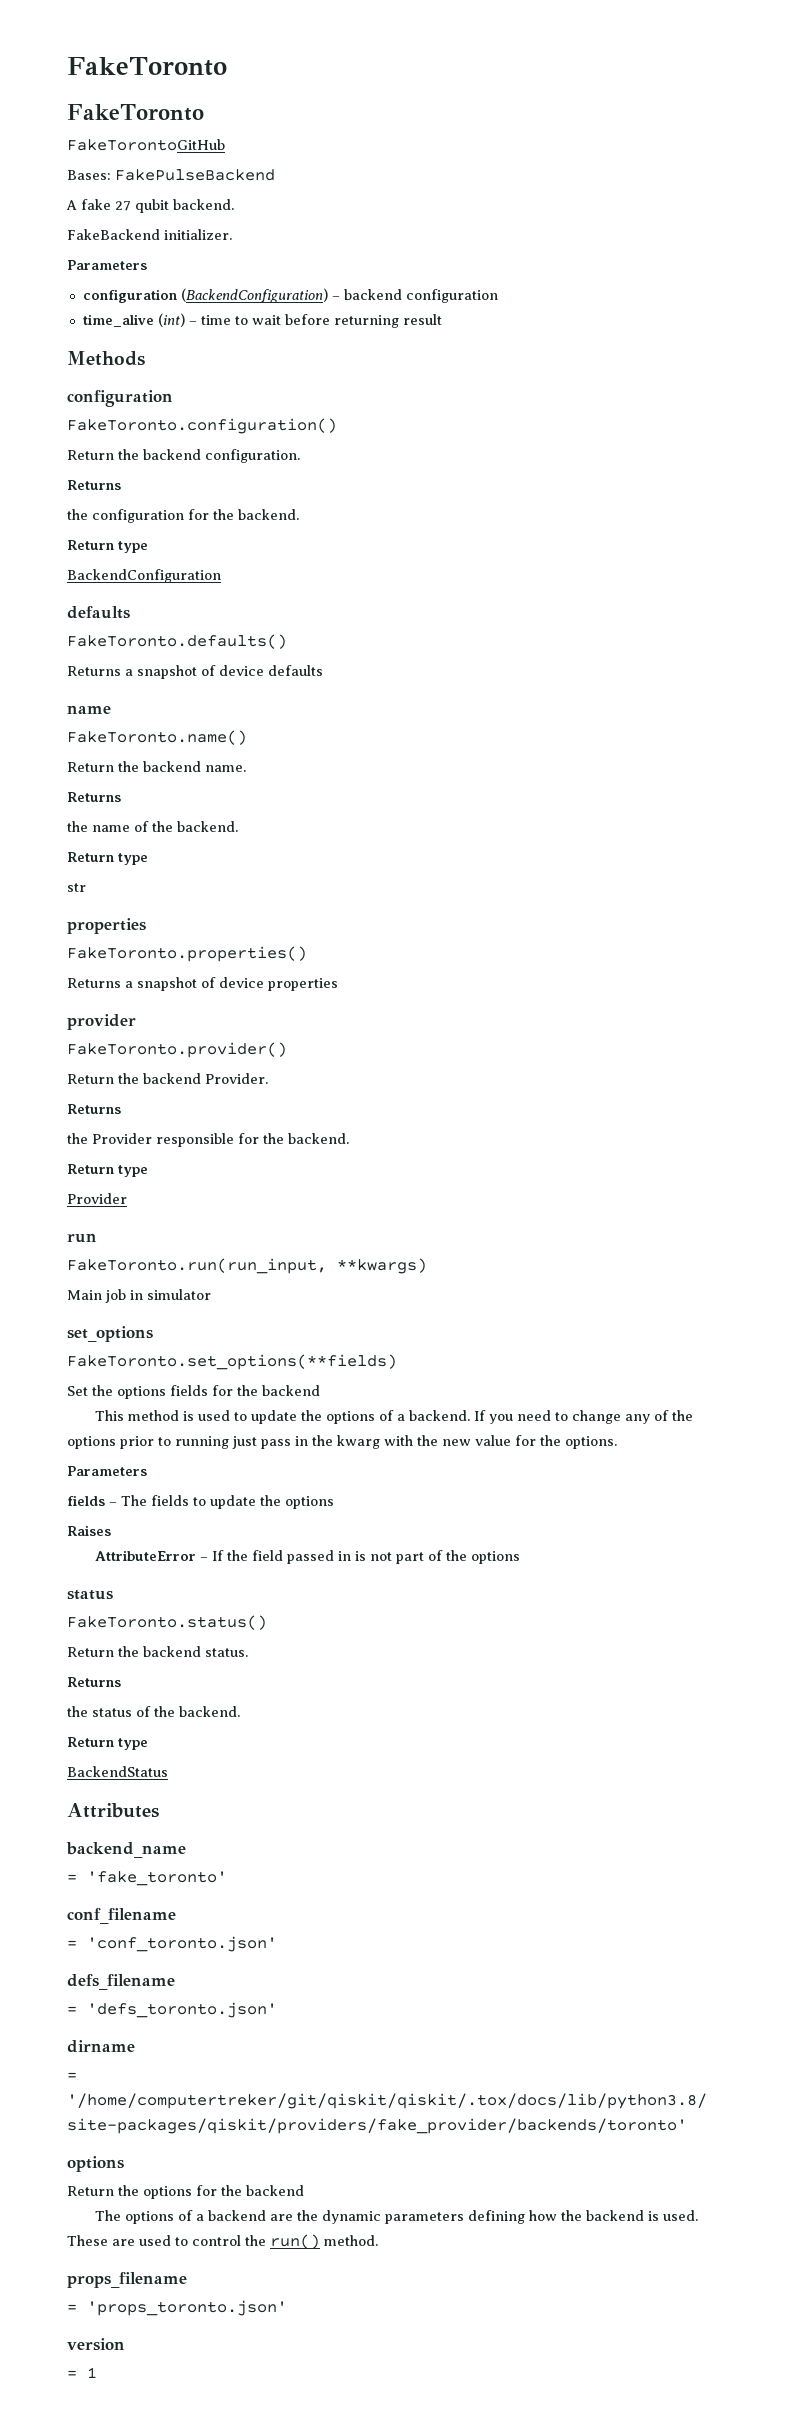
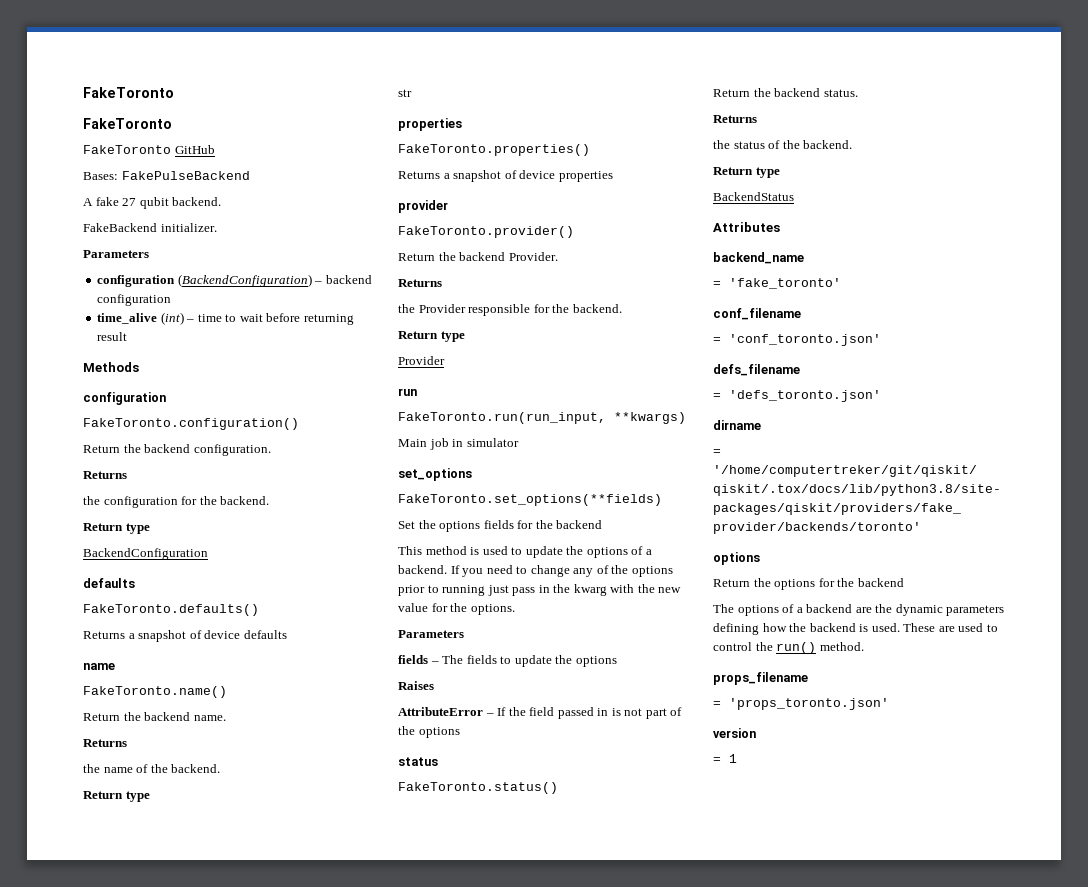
[67,139,225,151] FakeTorontoGitHub -> [83,145,215,154] FakeToronto GitHub

